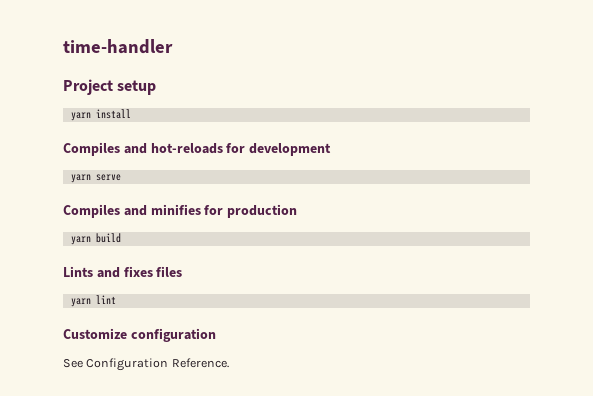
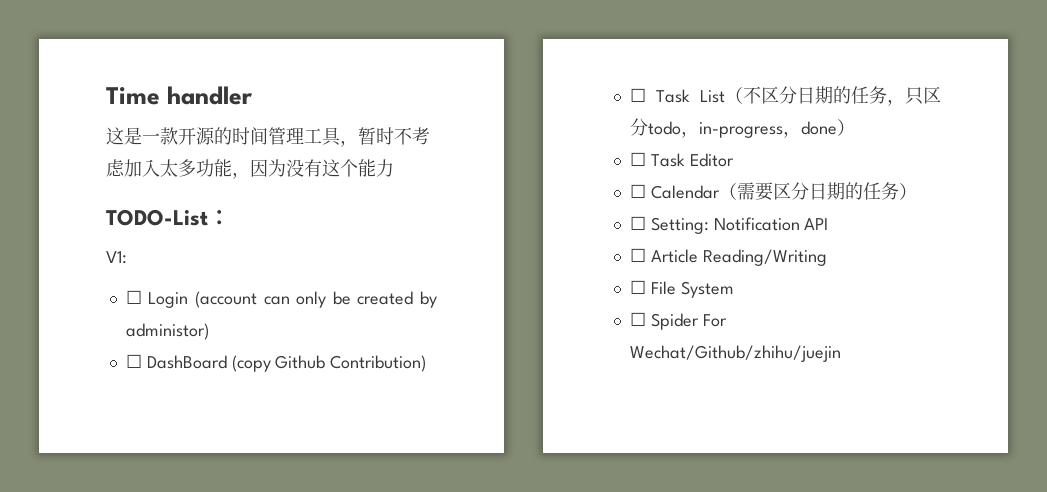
[63,39,173,54] [63,79,157,95] [70,109,131,121] [63,142,332,156] [70,174,121,183] [63,204,298,218] [70,233,121,245] [63,266,183,278] [70,295,116,307] [63,328,216,342] [63,358,229,371] time-handler // Project setup // yarn install // Compiles and hot-reloads for development // yarn serve // Compiles and minifies for production // yarn build // Lints and fixes files // yarn lint // Customize configuration // See Configuration Reference. -> [106,86,253,105] [106,127,430,147] [106,159,394,179] [106,209,231,226] [106,251,127,264] [125,290,437,308] [125,323,209,340] [125,354,427,372] [629,86,941,106] [629,118,855,138] [629,152,734,167] [629,182,917,201] [629,216,829,234] [629,248,827,266] [629,280,734,298] [629,312,727,330] [629,345,841,362] Time handler // 这是一款开源的时间管理工具，暂时不考虑加入太多功能，因为没有这个能力 // TODO-List： // V1: // ☐ Login (account can only be created by administor) // ☐ DashBoard (copy Github Contribution) // ☐ Task List（不区分日期的任务，只区分todo，in-progress，done） // ☐ Task Editor // ☐ Calendar（需要区分日期的任务） // ☐ Setting: Notification API // ☐ Article Reading/Writing // ☐ File System // ☐ Spider For Wechat/Github/zhihu/juejin

